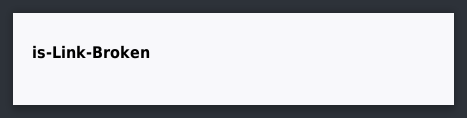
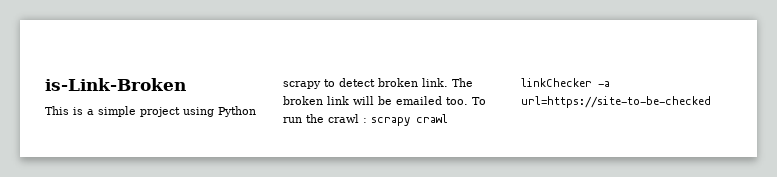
(150, 52) none -> [45,106,256,117] [283,78,473,89] [283,96,486,105] [283,114,448,126] [521,78,610,87] [521,96,711,108] // This is a simple project using Python scrapy to detect broken link. The broken link will be emailed too. To run the crawl : scrapy crawl linkChecker -a url=https://site-to-be-checked

